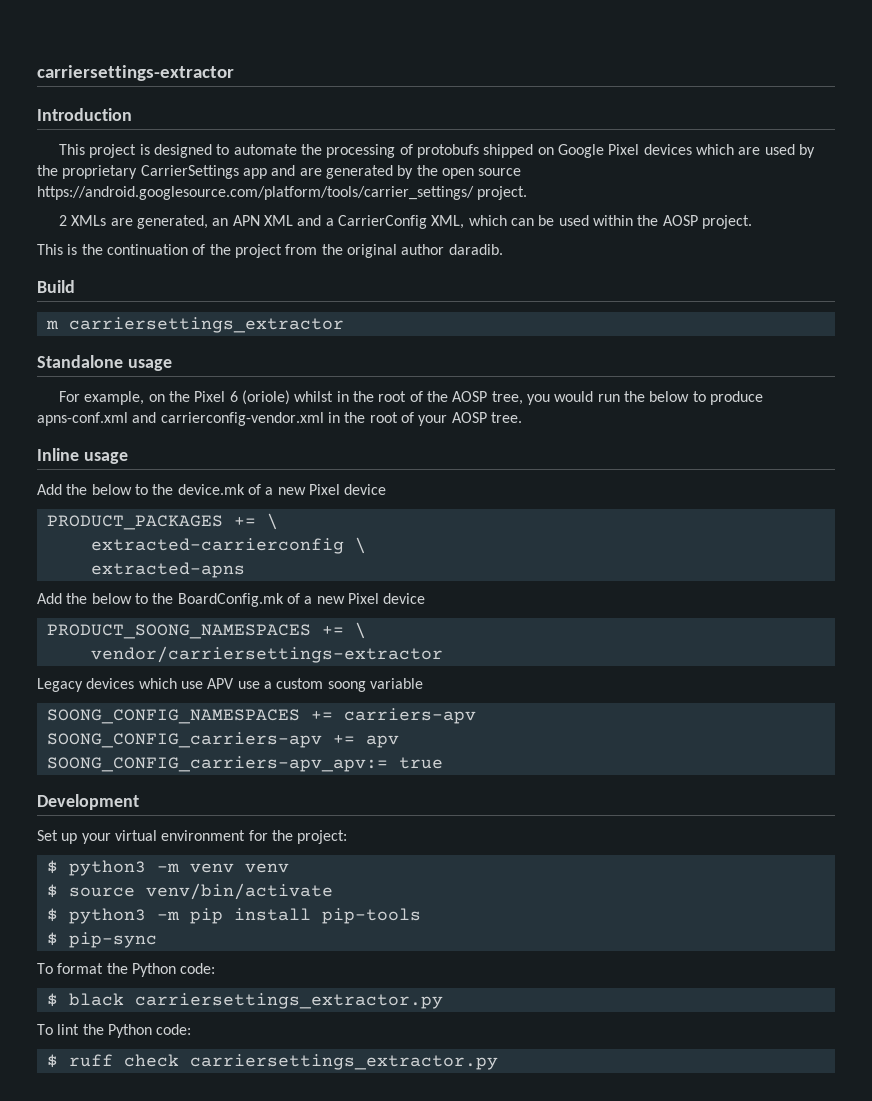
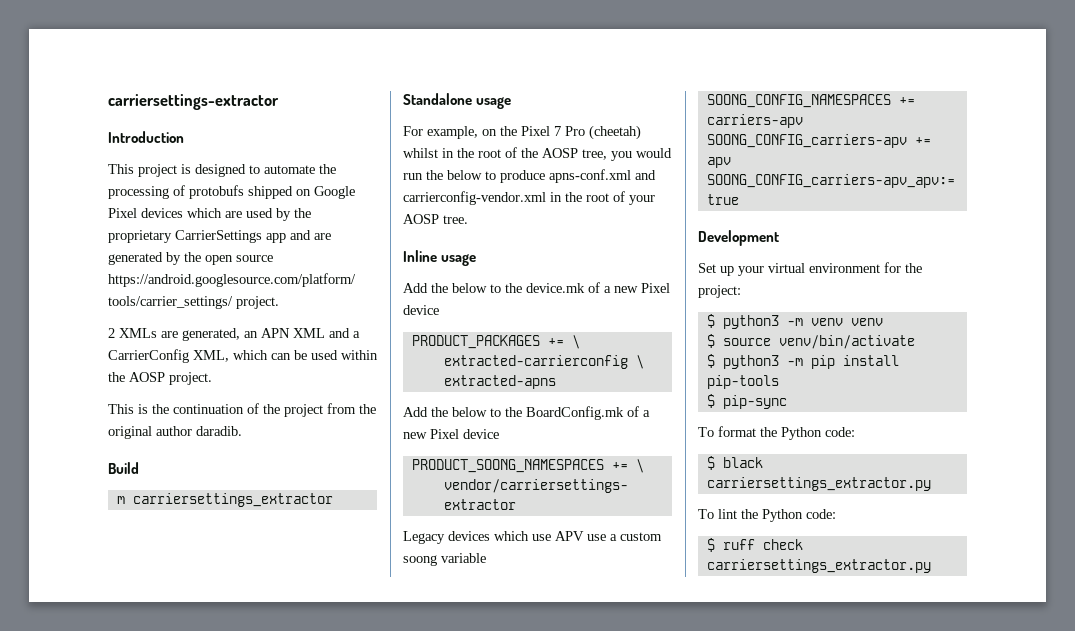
[229,390,291,405] 6 (oriole) -> [554,125,641,140] 7 Pro (cheetah)

